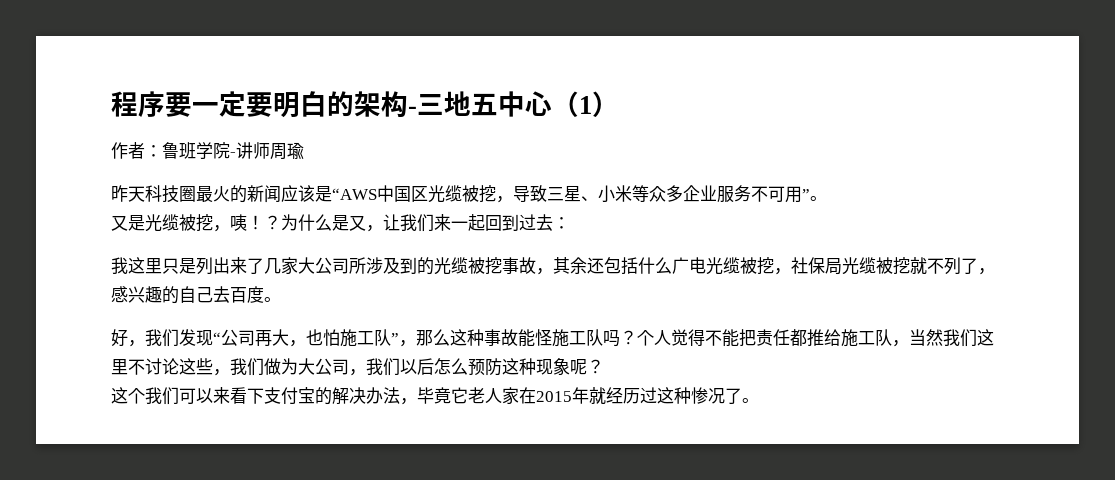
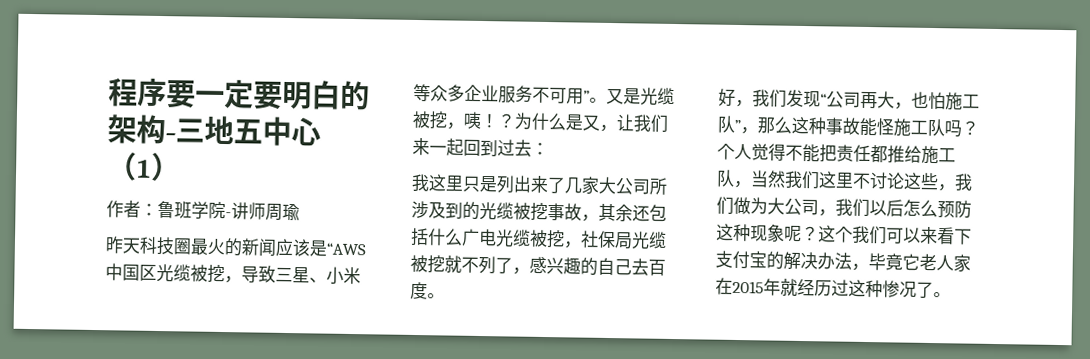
(827, 198) // -> (607, 100) none
(604, 366) // -> (819, 233) none

